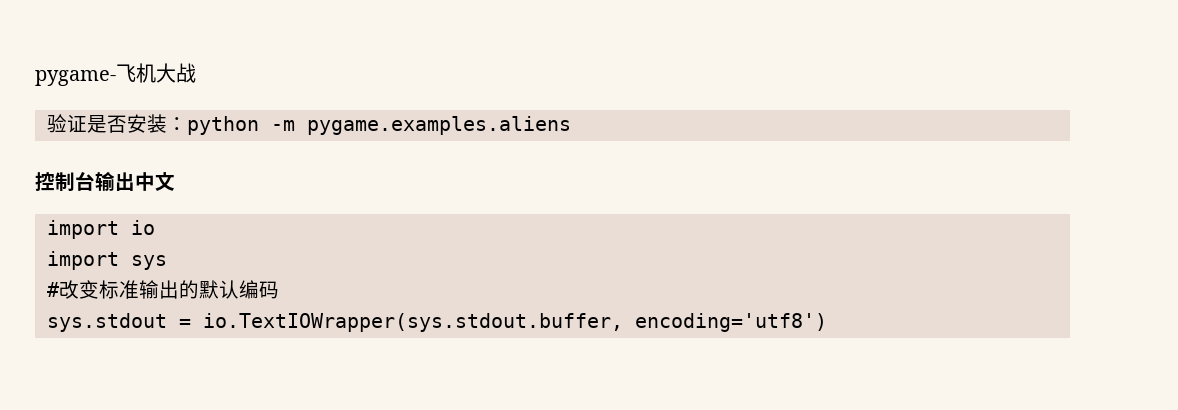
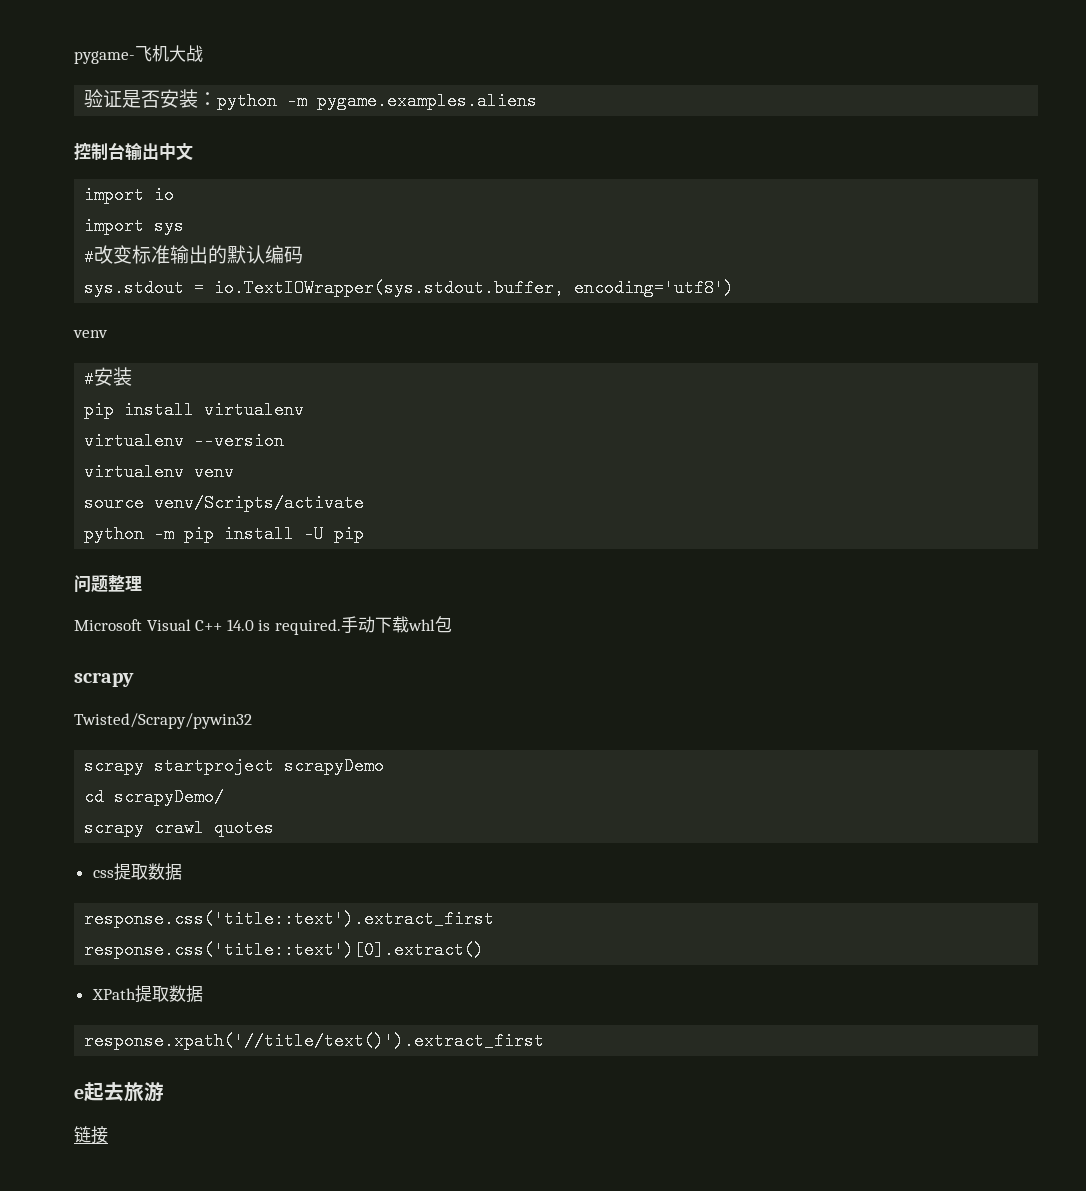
(827, 322) none -> [73,330,108,338] [84,367,133,388] [84,401,305,419] [84,432,285,450] [84,463,235,481] [84,494,365,512] [84,525,365,543] [74,575,142,593] [74,616,452,635] [74,672,134,687] [74,713,252,729] [84,757,385,775] [84,788,225,806] [84,819,275,837] [92,863,182,881] [84,910,495,928] [84,941,485,959] [91,985,203,1003] [84,1032,545,1050] [74,1082,164,1102] [74,1126,108,1144] // venv // #安装 // pip install virtualenv // virtualenv --version // virtualenv venv // source venv/Scripts/activate // python -m pip install -U pip // 问题整理 // Microsoft Visual C++ 14.0 is required.手动下载whl包 // scrapy // Twisted/Scrapy/pywin32 // scrapy startproject scrapyDemo // cd scrapyDemo/ // scrapy crawl quotes // css提取数据 // response.css('title::text').extract_first // response.css('title::text')[0].extract() // XPath提取数据 // response.xpath('//title/text()').extract_first // e起去旅游 // 链接

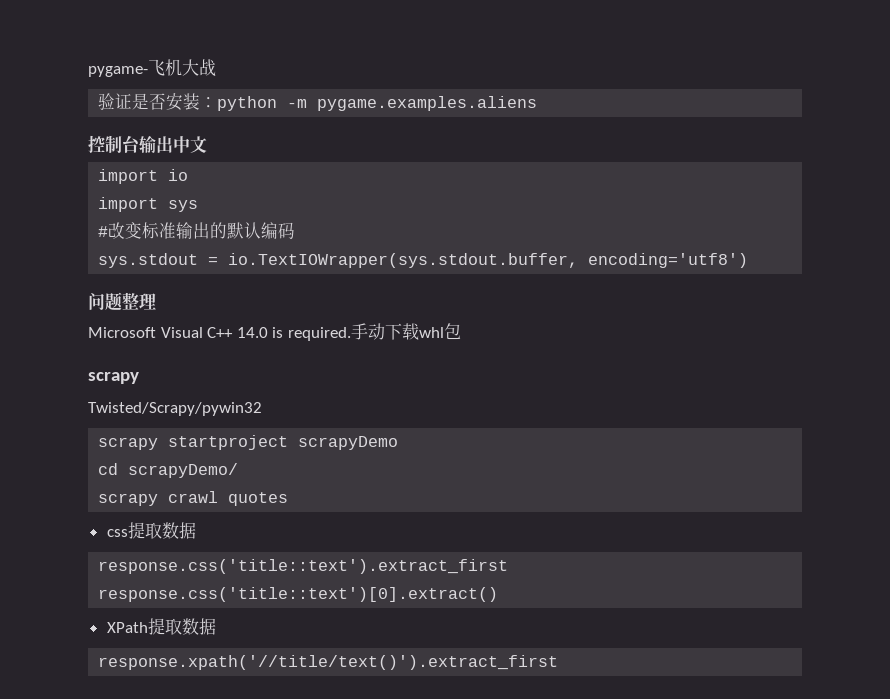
[73,330,108,338] [84,367,133,388] [84,401,305,419] [84,432,285,450] [84,463,235,481] [84,494,365,512] [84,525,365,543] // venv // #安装 // pip install virtualenv // virtualenv --version // virtualenv venv // source venv/Scripts/activate // python -m pip install -U pip -> (749, 260) none
[74,1082,164,1102] [74,1126,108,1144] // e起去旅游 // 链接 -> (559, 662) none

